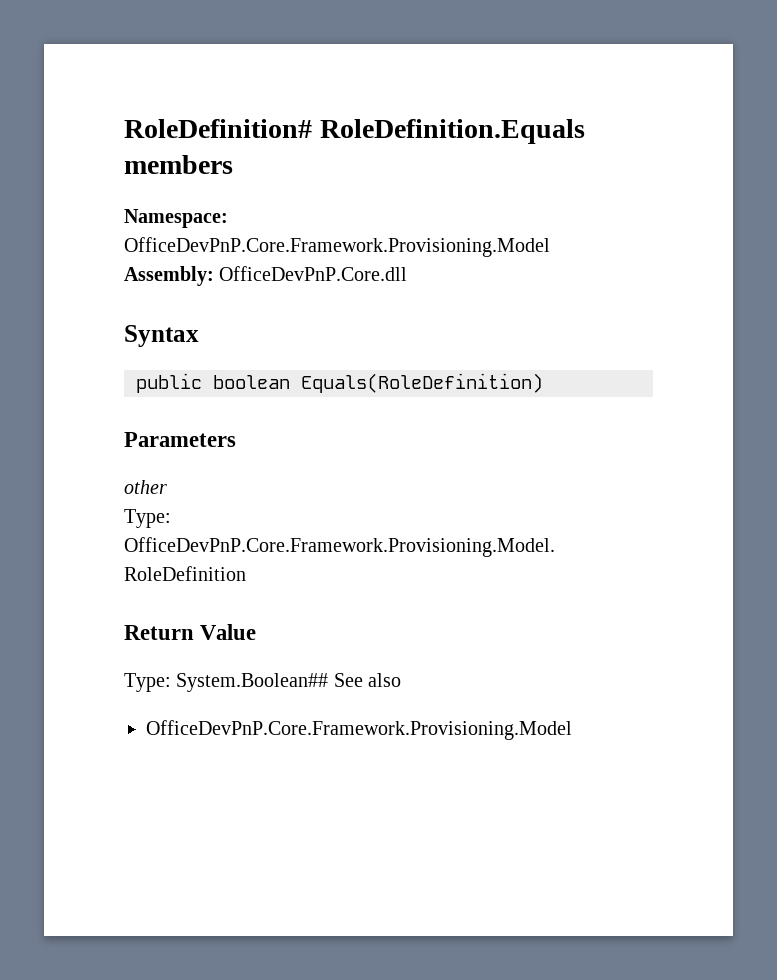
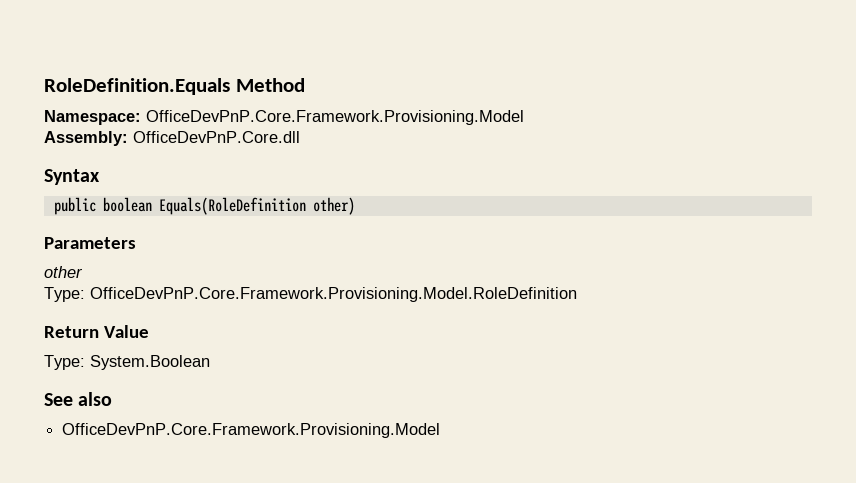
[124,119,585,144] [124,155,233,174] RoleDefinition# RoleDefinition.Equals members -> [44,78,305,95] RoleDefinition.Equals Method
[301,373,543,393] Equals(RoleDefinition) -> [158,197,355,215] Equals(RoleDefinition other)
[176,673,329,692] System.Boolean## -> [90,355,210,370] System.Boolean //

